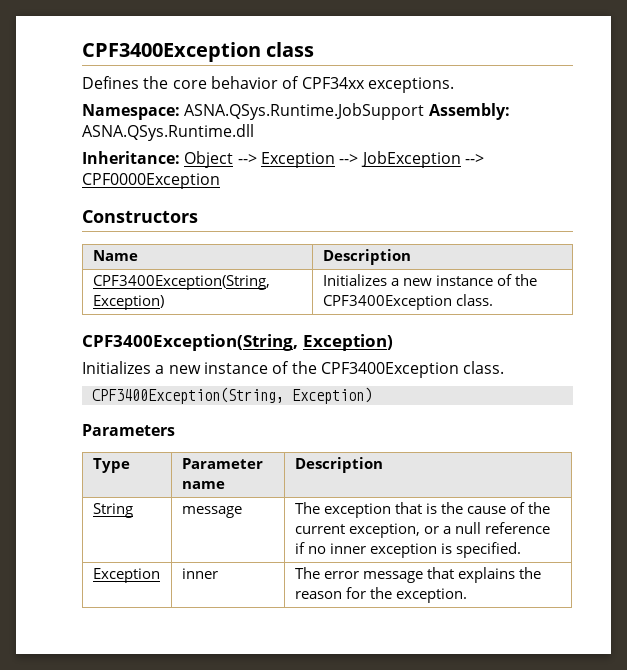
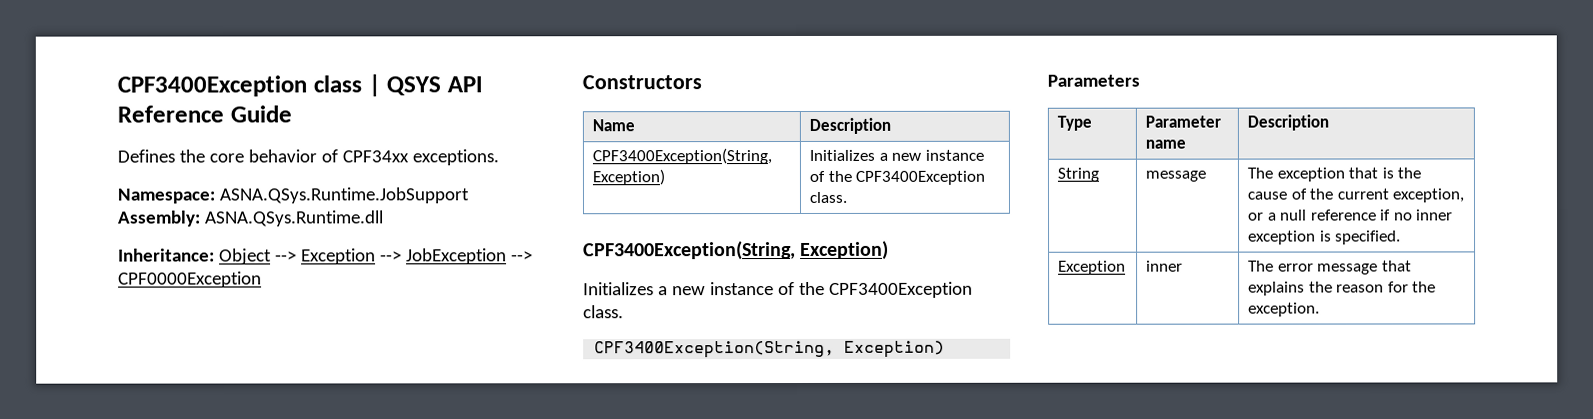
(315, 49) none -> [367,74,483,97] [117,105,292,123] | QSYS API Reference Guide

